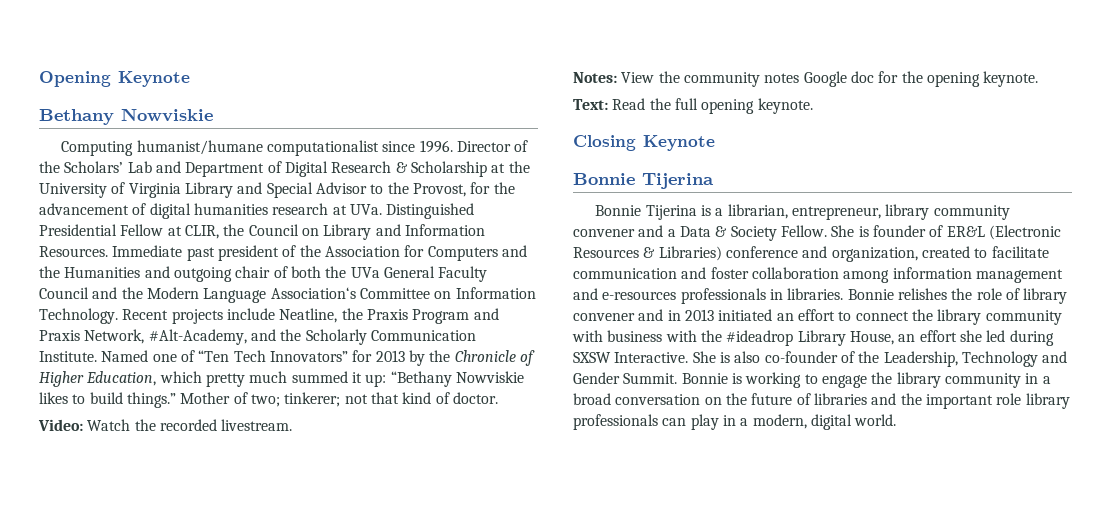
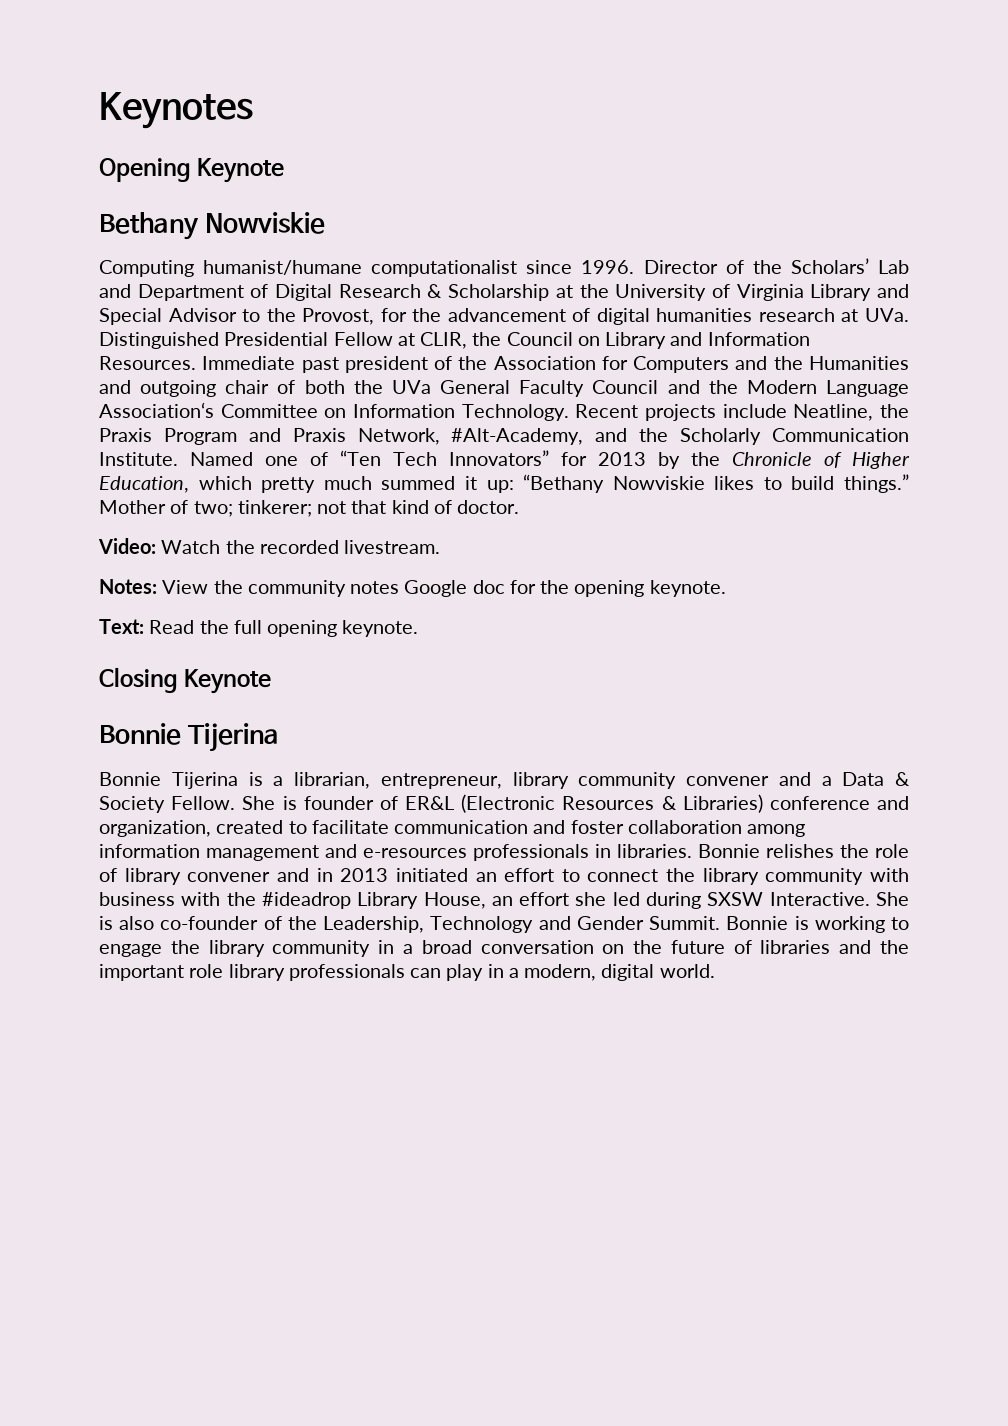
(39, 79) none -> [99,92,253,129] Keynotes //

